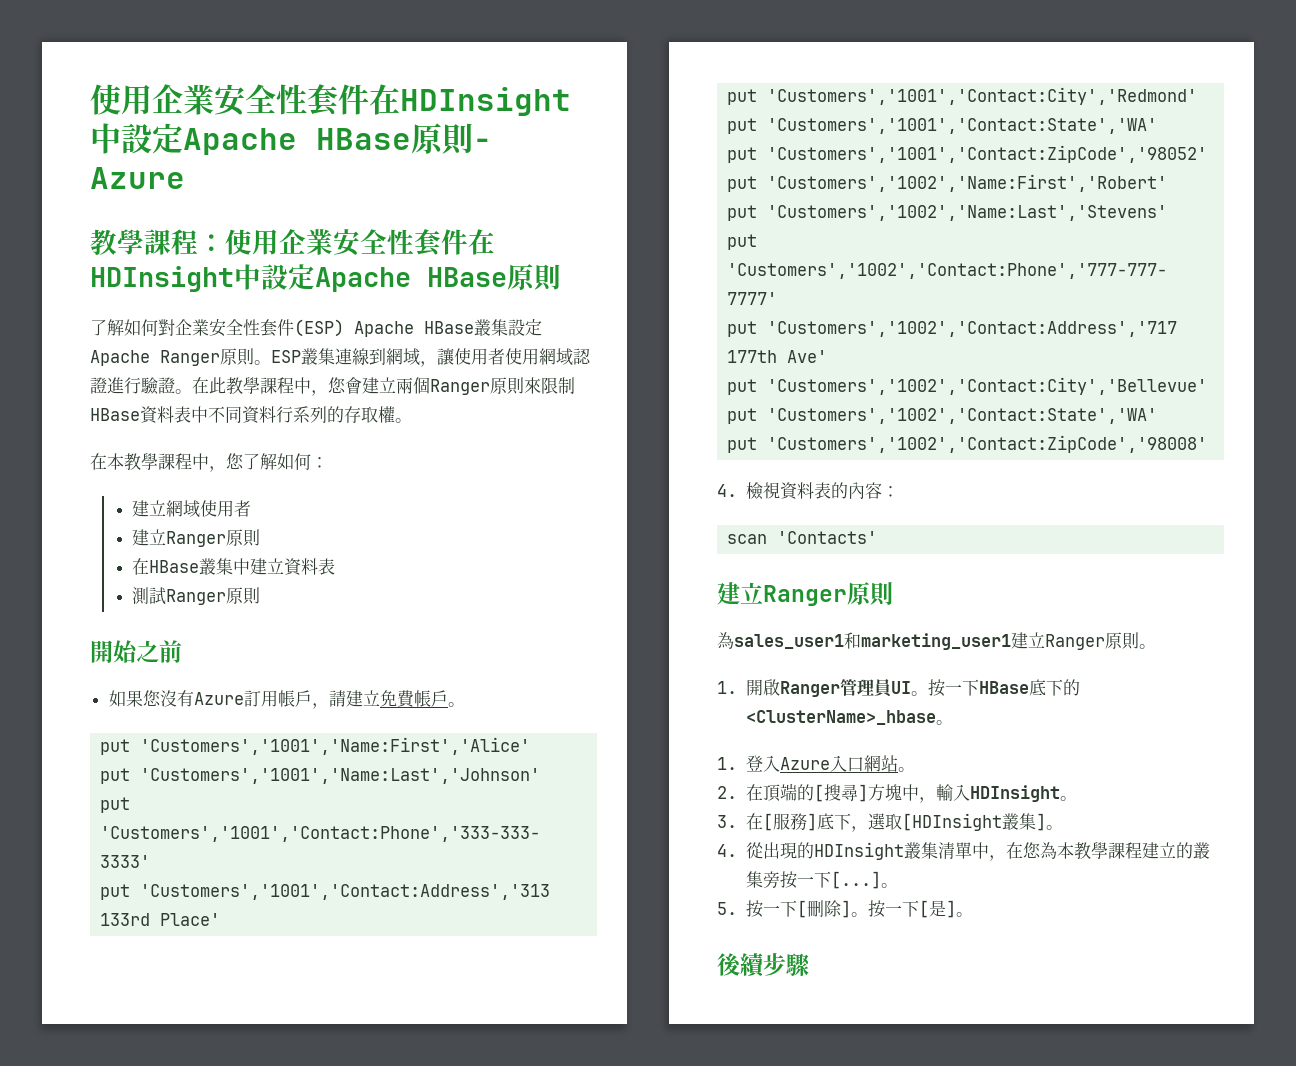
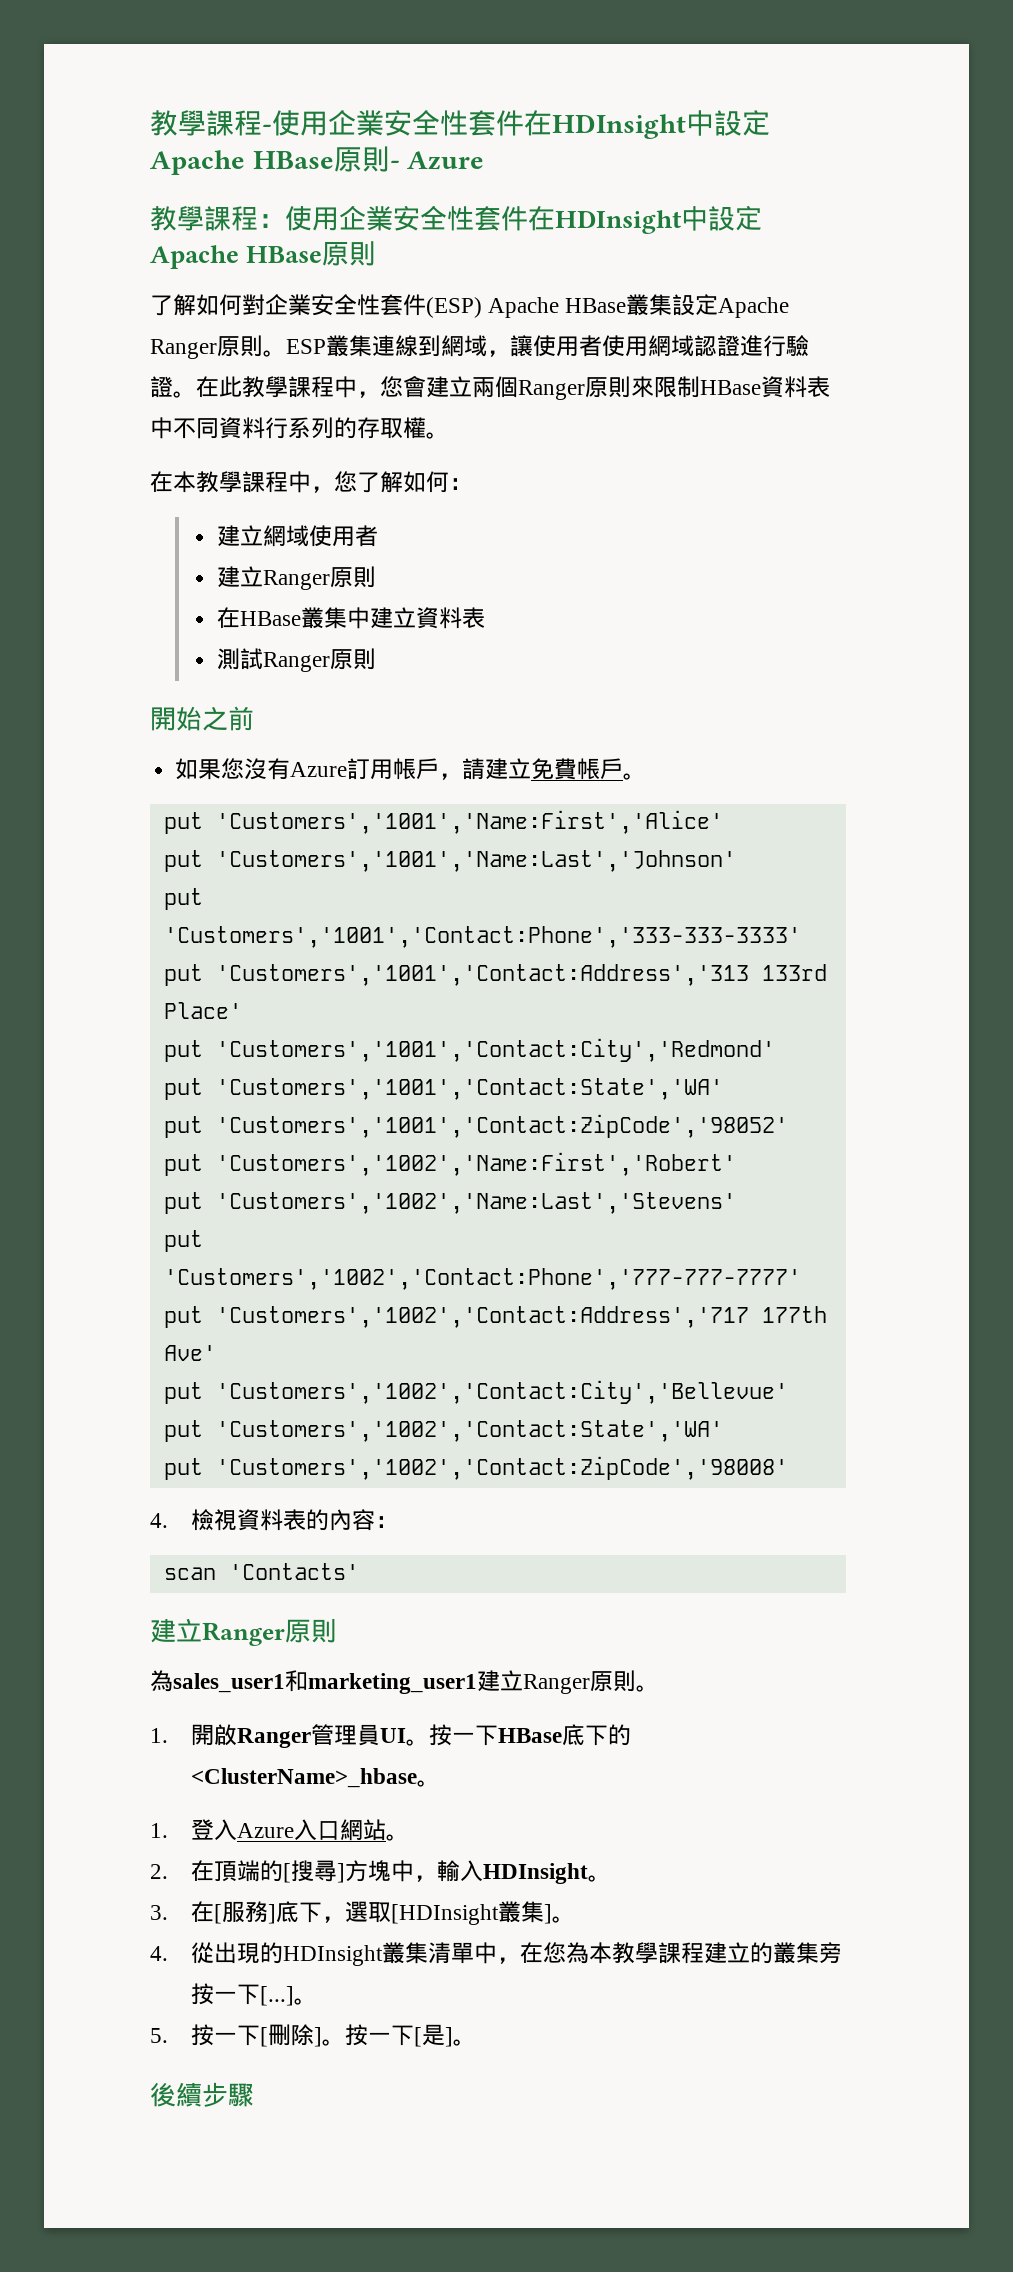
(90, 99) none -> [150,110,272,136] 教學課程-

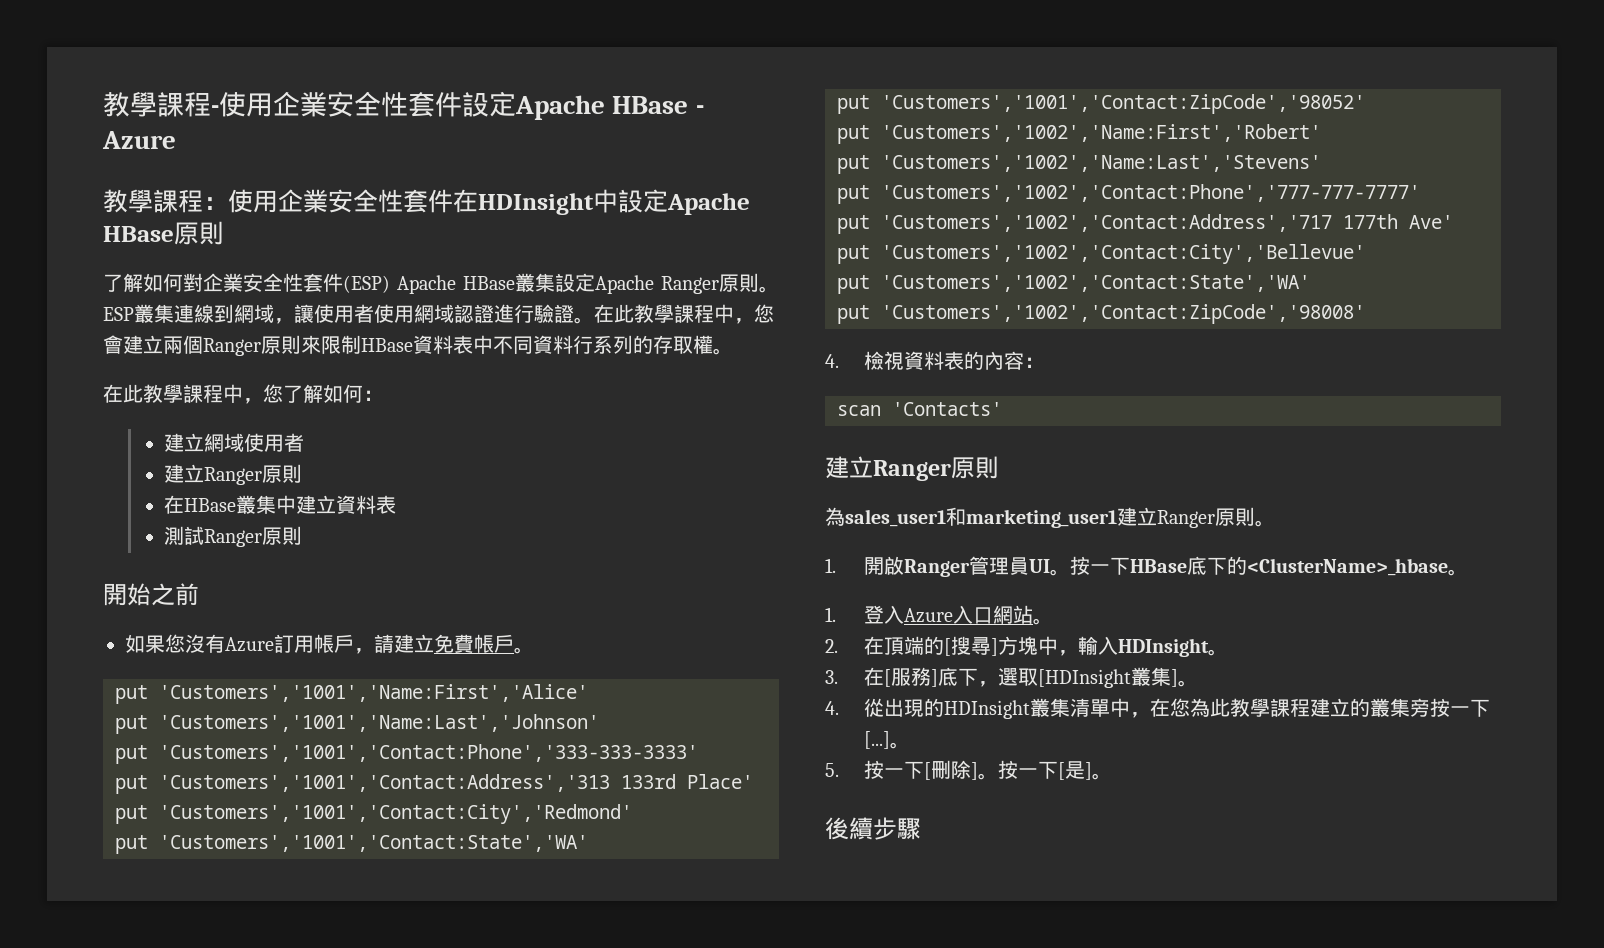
[524,110,770,139] [150,146,390,175] 在HDInsight中設定Apache HBase原則 -> [462,91,689,120] 設定Apache HBase
[173,471,196,493] 本 -> [123,384,143,403] 此
[589,1942,613,1964] 本 -> [1210,698,1231,717] 此

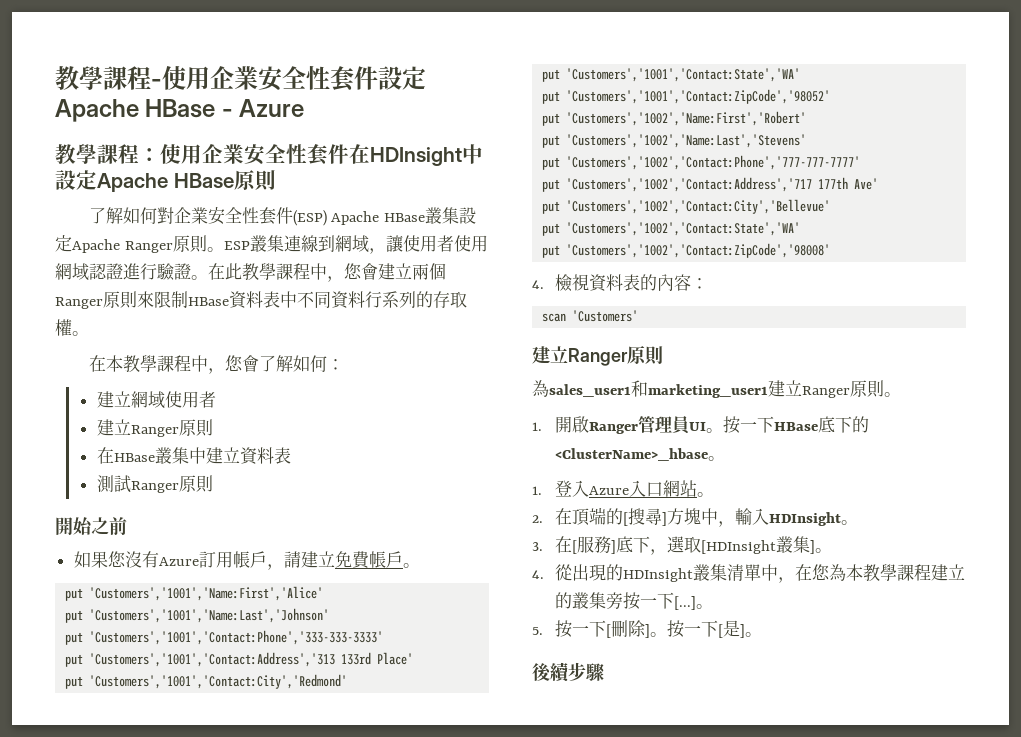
[123,384,283,404] 此教學課程中，您 -> [105,355,259,374] 本教學課程中，您會
[892,402,1002,416] 'Contacts' -> [572,310,639,322] 'Customers'
[1210,698,1231,717] 此 -> [846,564,864,581] 本

